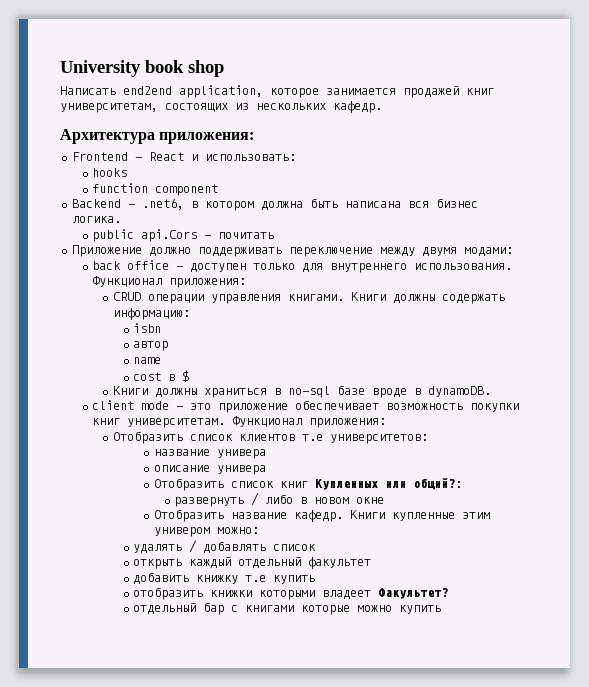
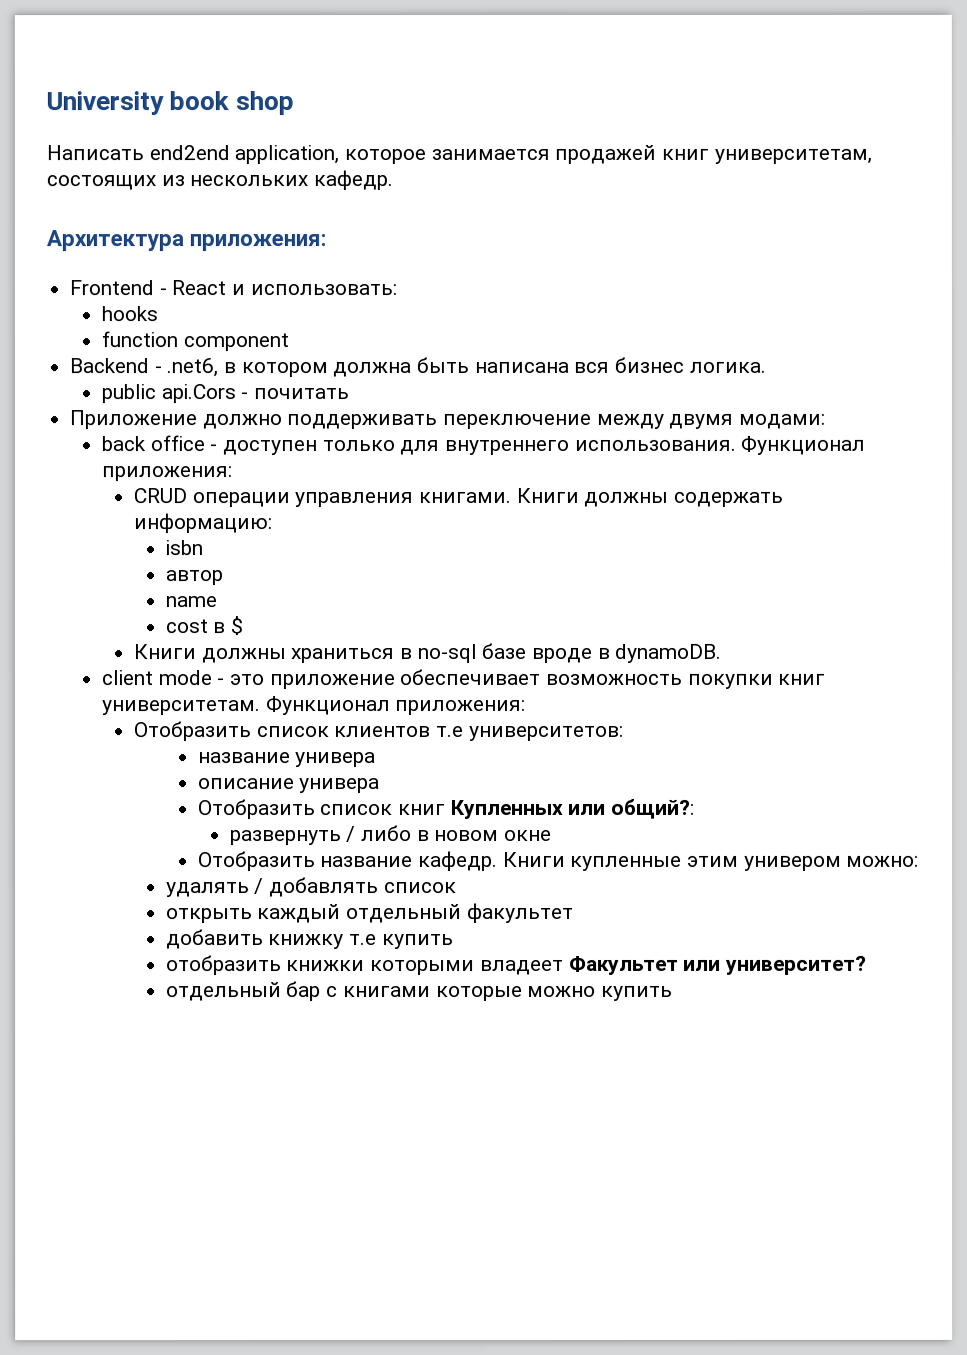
[378,588,449,599] Факультет? -> [568,955,867,975] Факультет или университет?

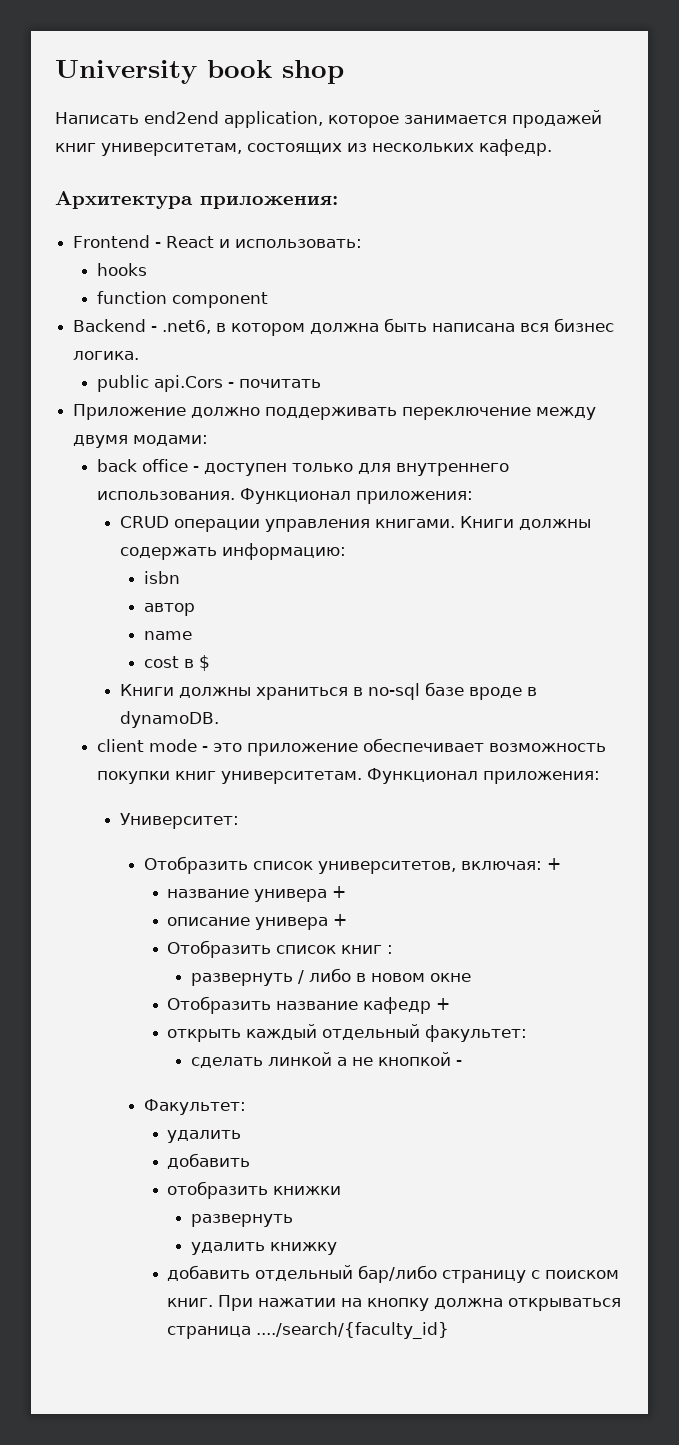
[133,721,624,742] // Отобразить список клиентов т.е университетов: -> [120,813,240,829] [143,856,561,874] // Университет: // Отобразить список университетов, включая: +
(377, 760) none -> [332,886,347,898] +
(381, 786) none -> [333,914,348,926] +
[450,798,696,820] Купленных или общий?: -> [387,945,394,954] :
[418,850,920,872] [165,877,457,898] [165,902,574,924] [165,929,454,950] [165,955,867,976] [165,981,673,1002] кафедр. Книги купленные этим универом можно: // удалять / добавлять список // открыть каждый отдельный факультет // добавить книжку т.е купить // отобразить книжки которыми владеет Факультет или университет? // отдельный бар с книгами которые можно купить -> [363,997,451,1014] [167,1024,528,1042] [191,1052,463,1068] [143,1099,246,1115] [167,1130,242,1143] [167,1153,251,1169] [167,1181,342,1199] [191,1214,294,1227] [191,1242,338,1255] [167,1265,620,1283] [167,1295,622,1311] [167,1322,450,1339] кафедр + // открыть каждый отдельный факультет: // сделать линкой а не кнопкой - // Факультет: // удалить // добавить // отобразить книжки // развернуть // удалить книжку // добавить отдельный бар/либо страницу с поиском книг. При нажатии на кнопку должна открываться страница ..../search/{faculty_id}

